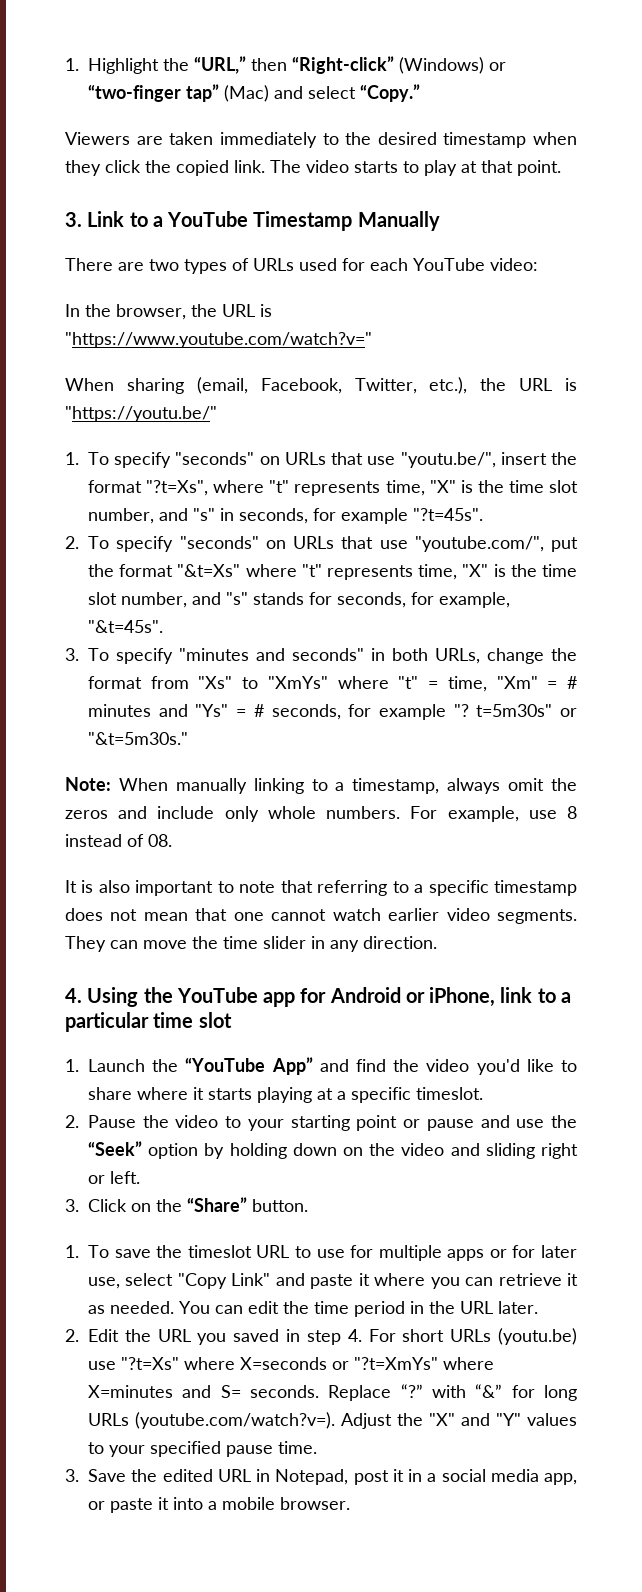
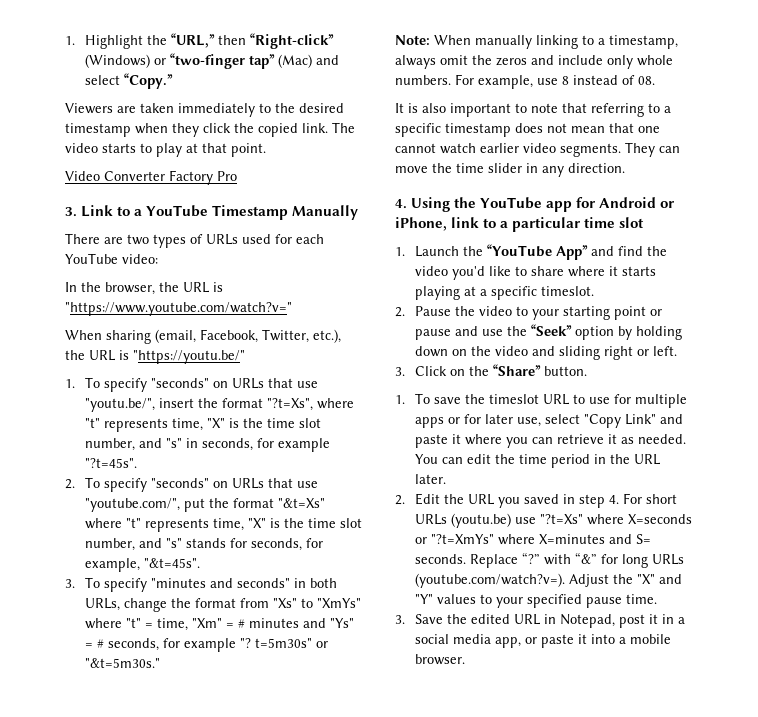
(561, 168) none -> [65,170,237,185] // Video Converter Factory Pro

